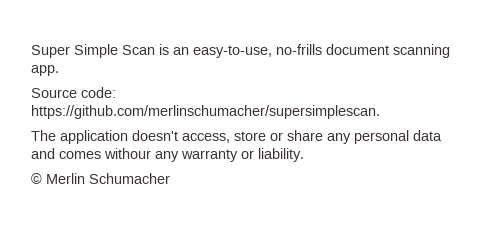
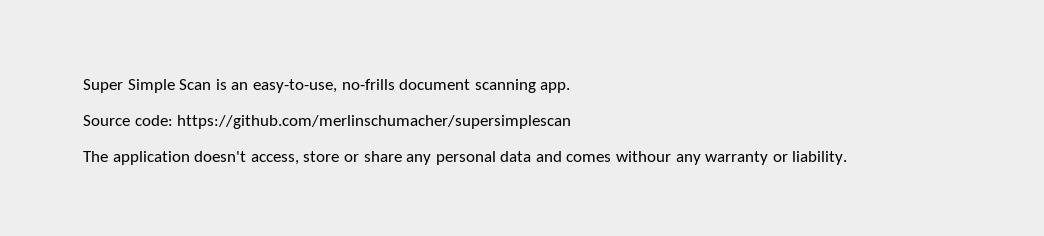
[31,105,380,119] https://github.com/merlinschumacher/supersimplescan. -> [177,115,572,129] https://github.com/merlinschumacher/supersimplescan
[31,173,170,184] // © Merlin Schumacher -> (848, 158) none

